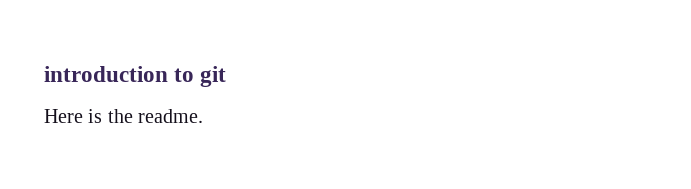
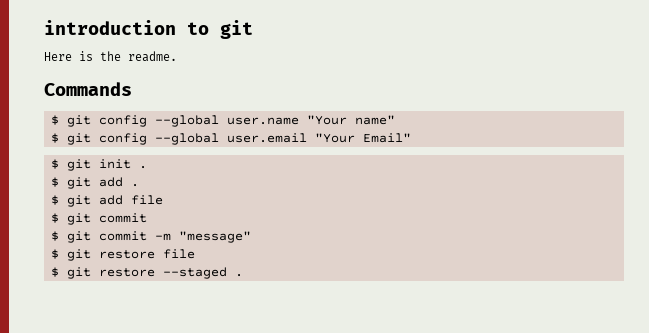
(204, 116) none -> [44,82,132,96] [50,115,395,127] [50,133,411,145] [50,159,147,171] [50,177,139,189] [50,195,163,207] [50,213,147,225] [50,231,251,243] [50,249,195,261] [50,267,243,279] // Commands // $ git config --global user.name "Your name" // $ git config --global user.email "Your Email" // $ git init . // $ git add . // $ git add file // $ git commit // $ git commit -m "message" // $ git restore file // $ git restore --staged .

